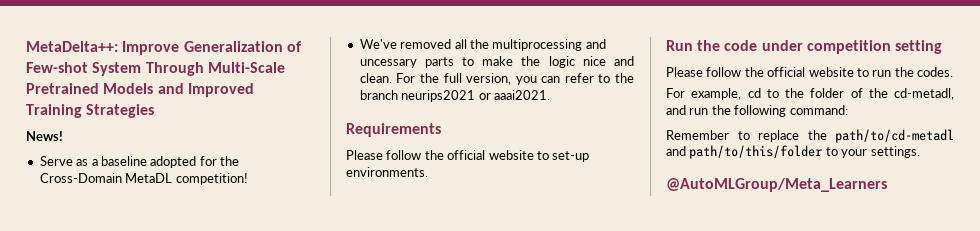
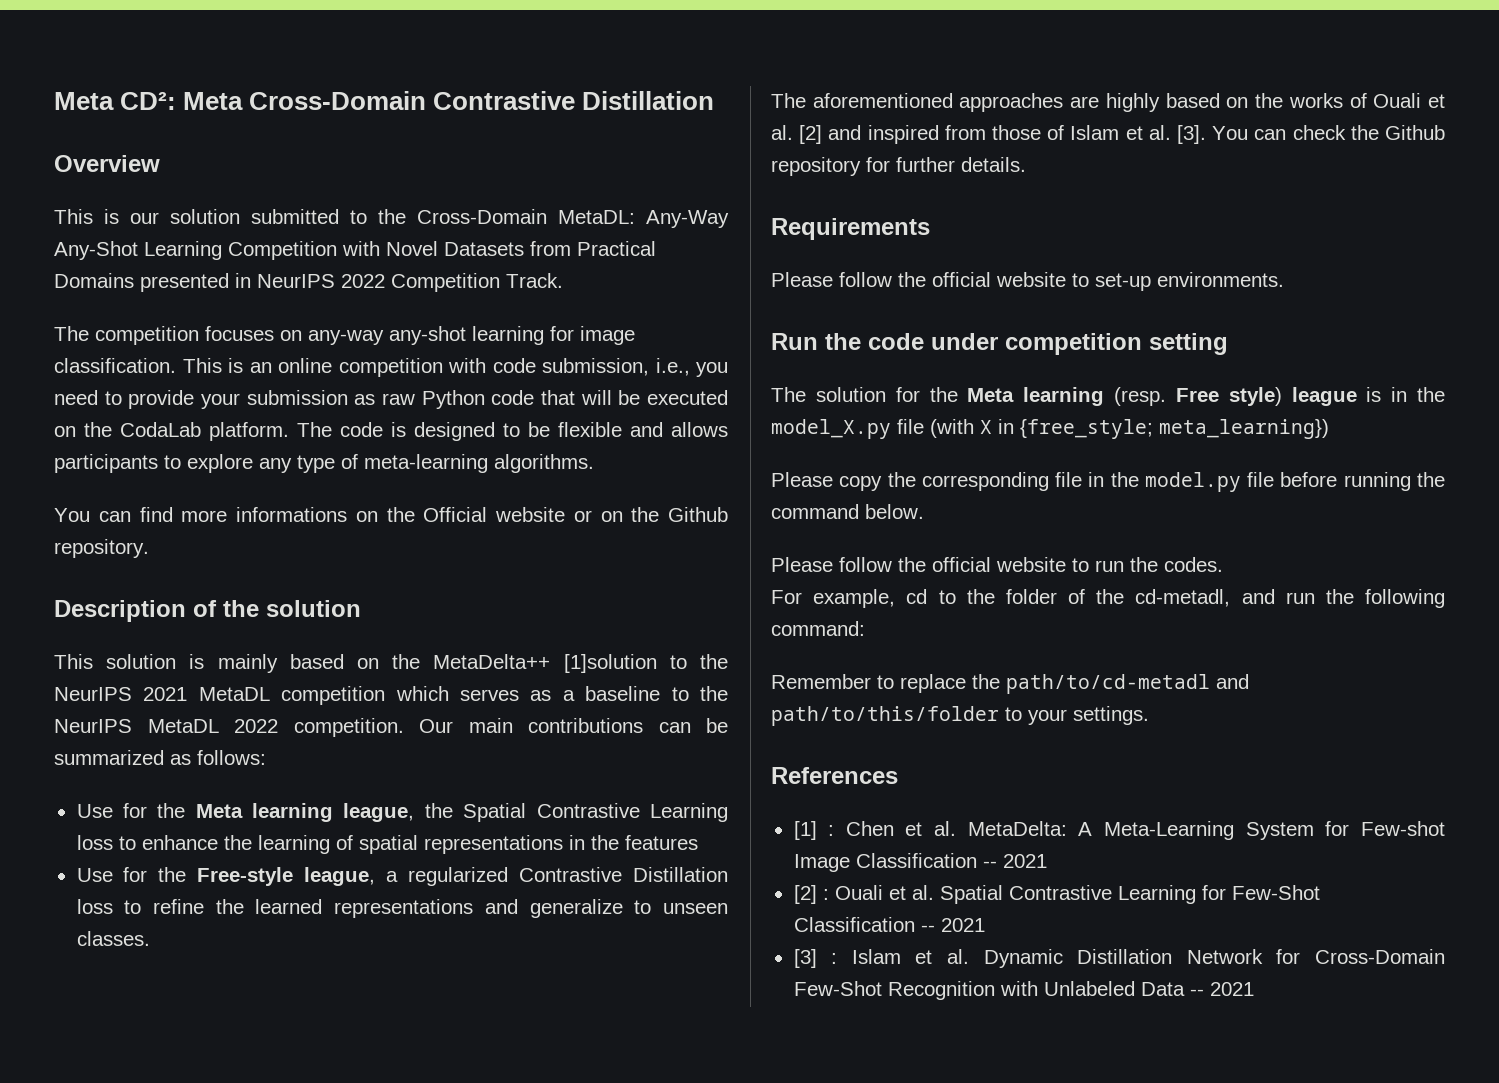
[26,41,302,55] [26,62,285,76] [26,83,254,97] [26,104,155,118] [26,131,63,141] [39,156,239,168] [39,173,248,185] [359,39,606,51] [359,56,634,68] [359,73,634,85] [359,90,550,102] MetaDelta++: Improve Generalization of Few-shot System Through Multi-Scale Pretrained Models and Improved Training Strategies // News! // Serve as a baseline adopted for the Cross-Domain MetaDL competition! // We've removed all the multiprocessing and uncessary parts to make the logic nice and clean. For the full version, you can refer to the branch neurips2021 or aaai2021. -> [54,91,715,110] [54,155,160,172] [54,209,729,228] [54,241,656,260] [54,273,563,292] [54,326,635,345] [54,358,728,377] [54,390,728,409] [54,422,728,441] [54,454,594,473] [54,507,728,522] [54,539,149,558] [54,600,361,622] [54,654,728,673] [54,686,728,705] [54,718,728,737] [54,750,266,765] [76,803,728,822] [76,835,698,854] [76,867,728,886] [76,899,729,918] [76,931,150,946] [771,93,1446,112] [771,125,1445,144] [771,157,1026,176] Meta CD²: Meta Cross-Domain Contrastive Distillation // Overview // This is our solution submitted to the Cross-Domain MetaDL: Any-Way Any-Shot Learning Competition with Novel Datasets from Practical Domains presented in NeurIPS 2022 Competition Track. // The competition focuses on any-way any-shot learning for image classification. This is an online competition with code submission, i.e., you need to provide your submission as raw Python code that will be executed on the CodaLab platform. The code is designed to be flexible and allows participants to explore any type of meta-learning algorithms. // You can find more informations on the Official website or on the Github repository. // Description of the solution // This solution is mainly based on the MetaDelta++ [1]solution to the NeurIPS 2021 MetaDL competition which serves as a baseline to the NeurIPS MetaDL 2022 competition. Our main contributions can be summarized as follows: // Use for the Meta learning league, the Spatial Contrastive Learning loss to enhance the learning of spatial representations in the features // Use for the Free-style league, a regularized Contrastive Distillation loss to refine the learned representations and generalize to unseen classes. // The aforementioned approaches are highly based on the works of Ouali et al. [2] and inspired from those of Islam et al. [3]. You can check the Github repository for further details.
(942, 47) none -> [771,387,1445,406] [771,419,1329,439] [771,472,1445,492] [771,504,924,519] // The solution for the Meta learning (resp. Free style) league is in the model_X.py file (with X in {free_style; meta_learning}) // Please copy the corresponding file in the model.py file before running the command below.
[666,178,887,192] @AutoMLGroup/Meta_Learners -> [771,767,898,784] [793,821,1445,840] [793,853,1047,872] [793,885,1320,904] [793,917,985,932] [793,949,1445,968] [793,981,1254,1000] References // [1] : Chen et al. MetaDelta: A Meta-Learning System for Few-shot Image Classification -- 2021 // [2] : Ouali et al. Spatial Contrastive Learning for Few-Shot Classification -- 2021 // [3] : Islam et al. Dynamic Distillation Network for Cross-Domain Few-Shot Recognition with Unlabeled Data -- 2021

